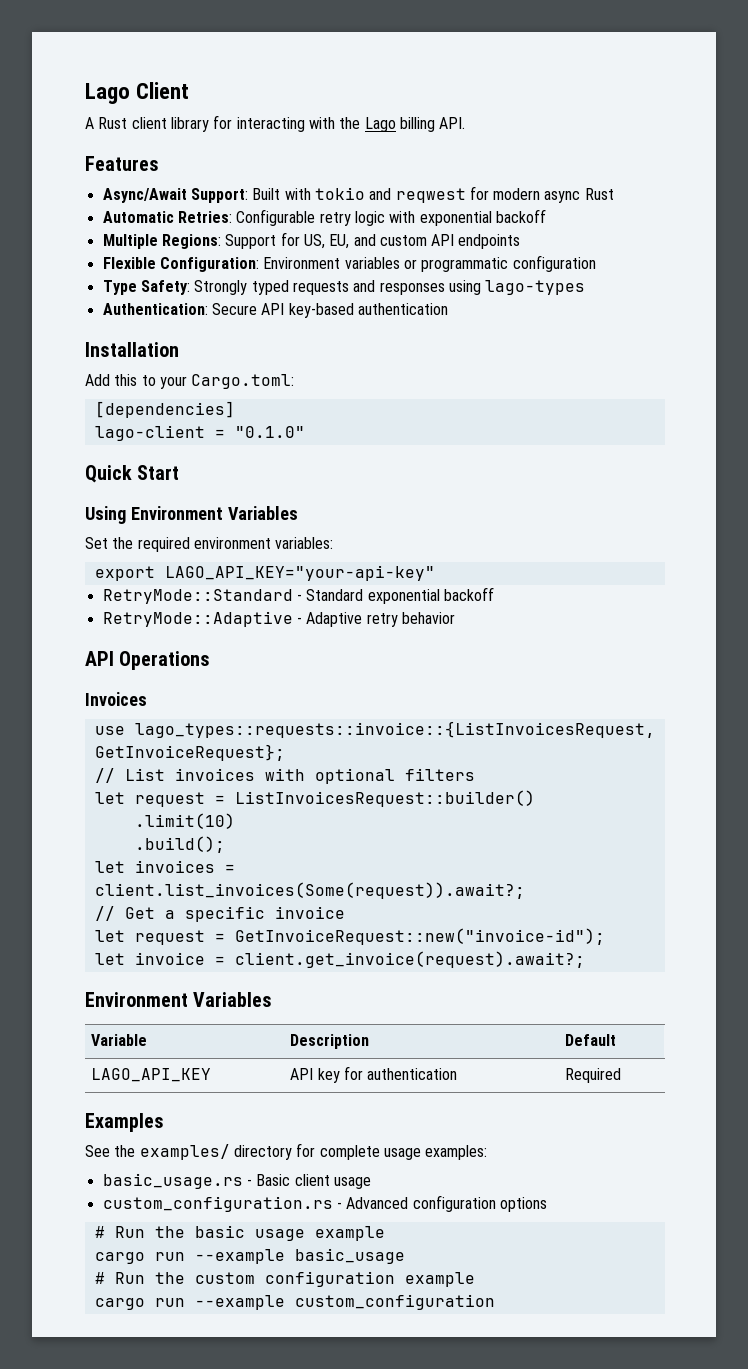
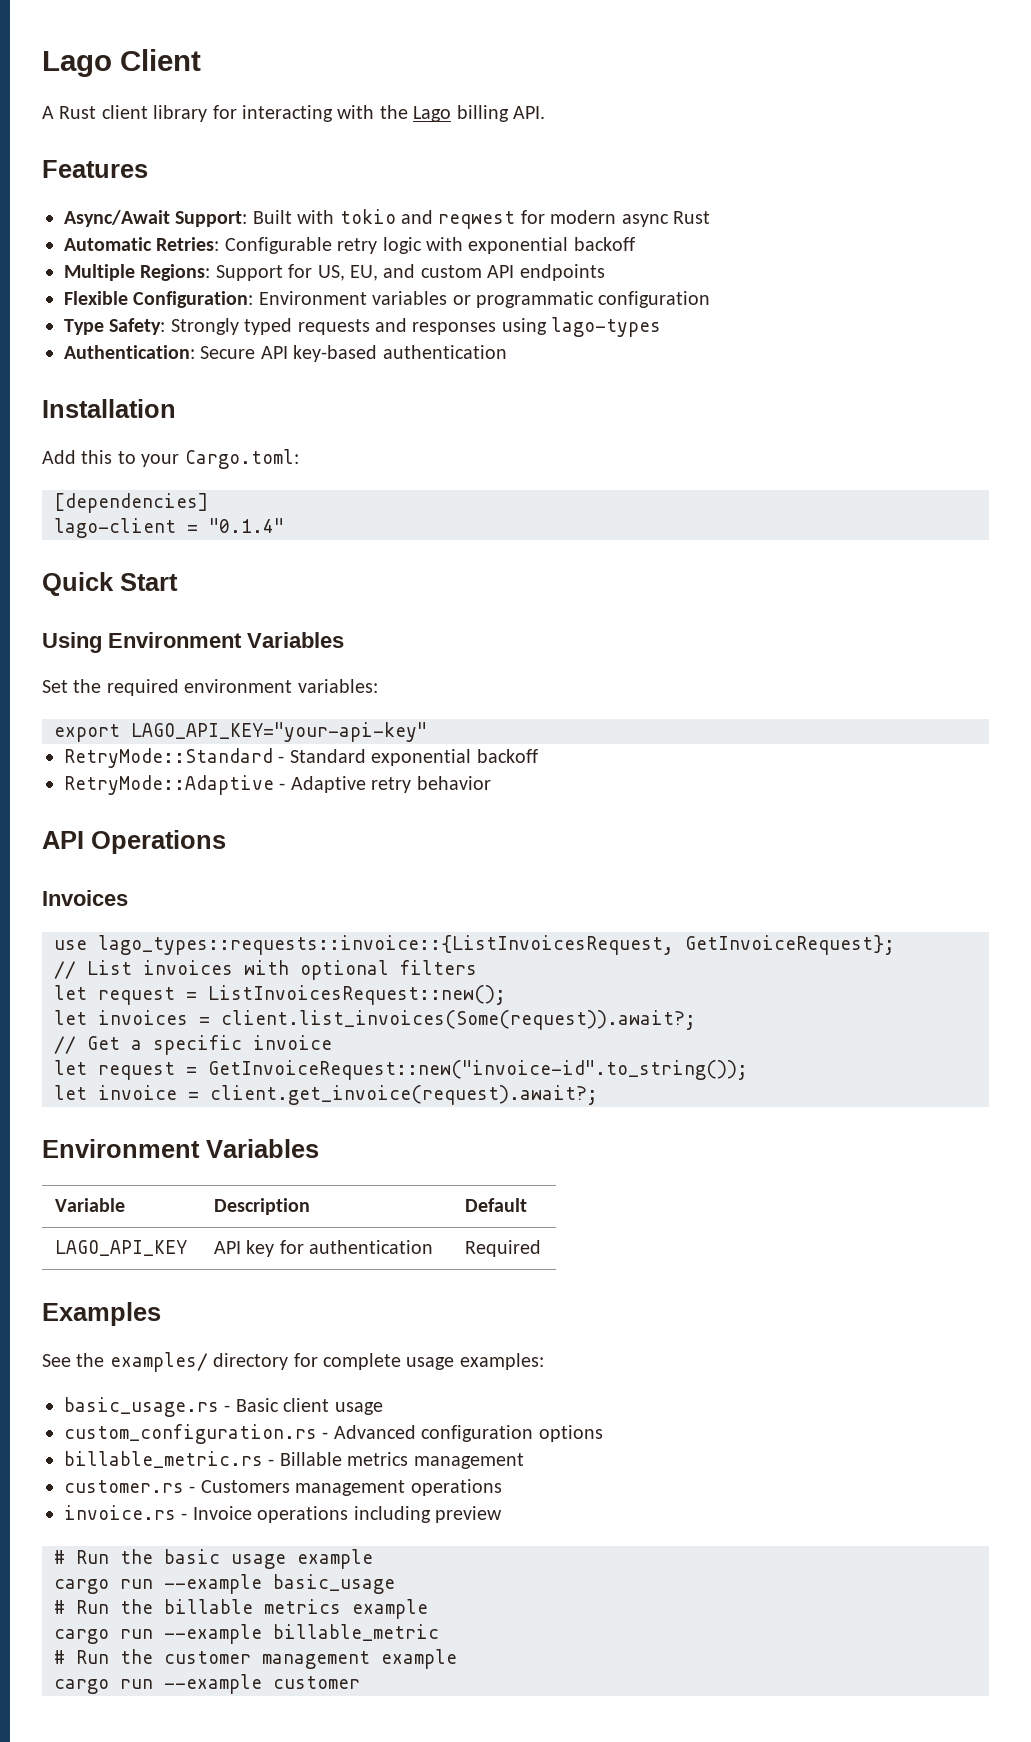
[234,426,305,438] "0.1.0" -> [209,518,284,533] "0.1.4"
[234,790,535,807] [134,813,235,829] [134,836,225,853] ListInvoicesRequest::builder() // .limit(10) // .build(); -> [208,985,506,1005] ListInvoicesRequest::new();
[234,928,605,945] GetInvoiceRequest::new("invoice-id"); -> [208,1060,748,1080] GetInvoiceRequest::new("invoice-id".to_string());
(547, 1204) none -> [64,1451,524,1469] [64,1479,502,1496] [64,1505,502,1523] // billable_metric.rs - Billable metrics management // customer.rs - Customers management operations // invoice.rs - Invoice operations including preview
[194,1271,475,1287] [94,1294,495,1310] custom configuration example // cargo run --example custom_configuration -> [164,1599,428,1619] [54,1624,439,1644] [54,1649,457,1669] [54,1674,360,1694] billable metrics example // cargo run --example billable_metric // # Run the customer management example // cargo run --example customer

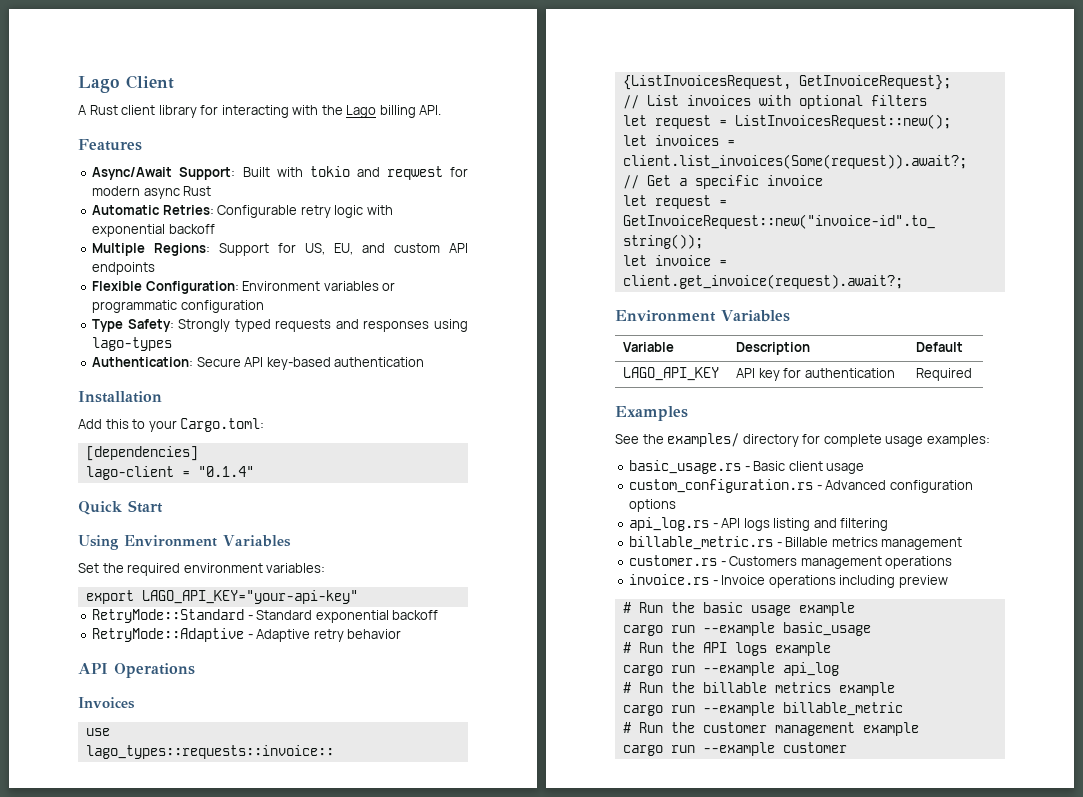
(603, 1433) none -> [629,517,889,531] // api_log.rs - API logs listing and filtering
(395, 1584) none -> [622,642,831,656] [622,662,839,676] // # Run the API logs example // cargo run --example api_log

